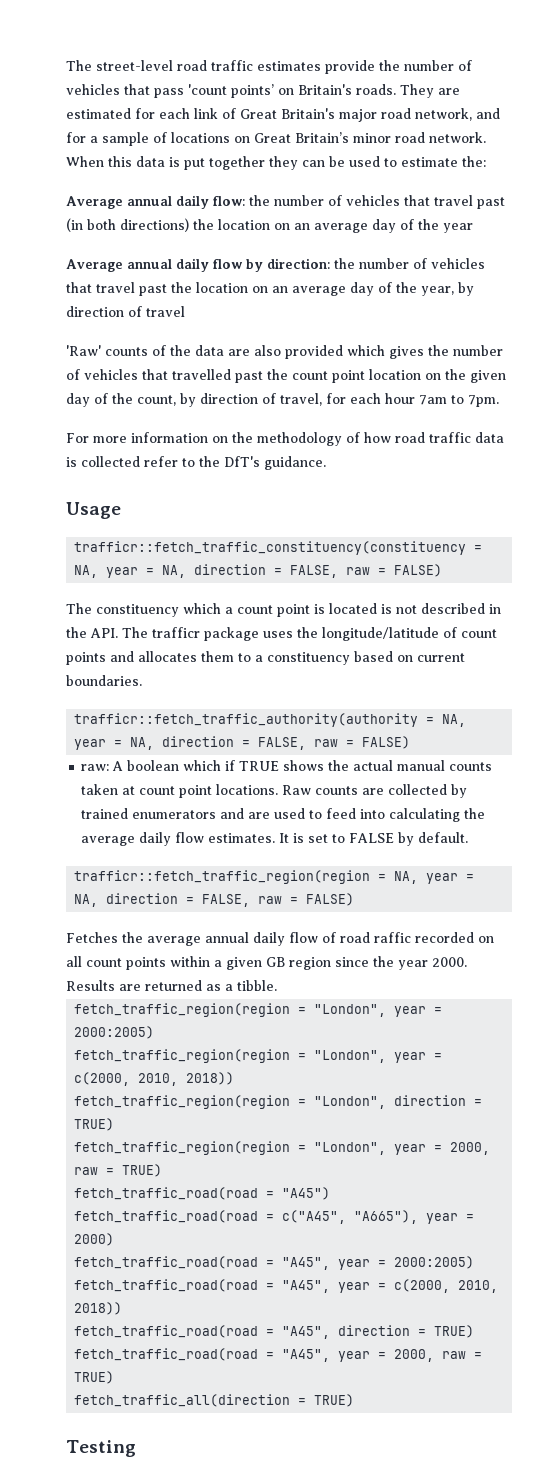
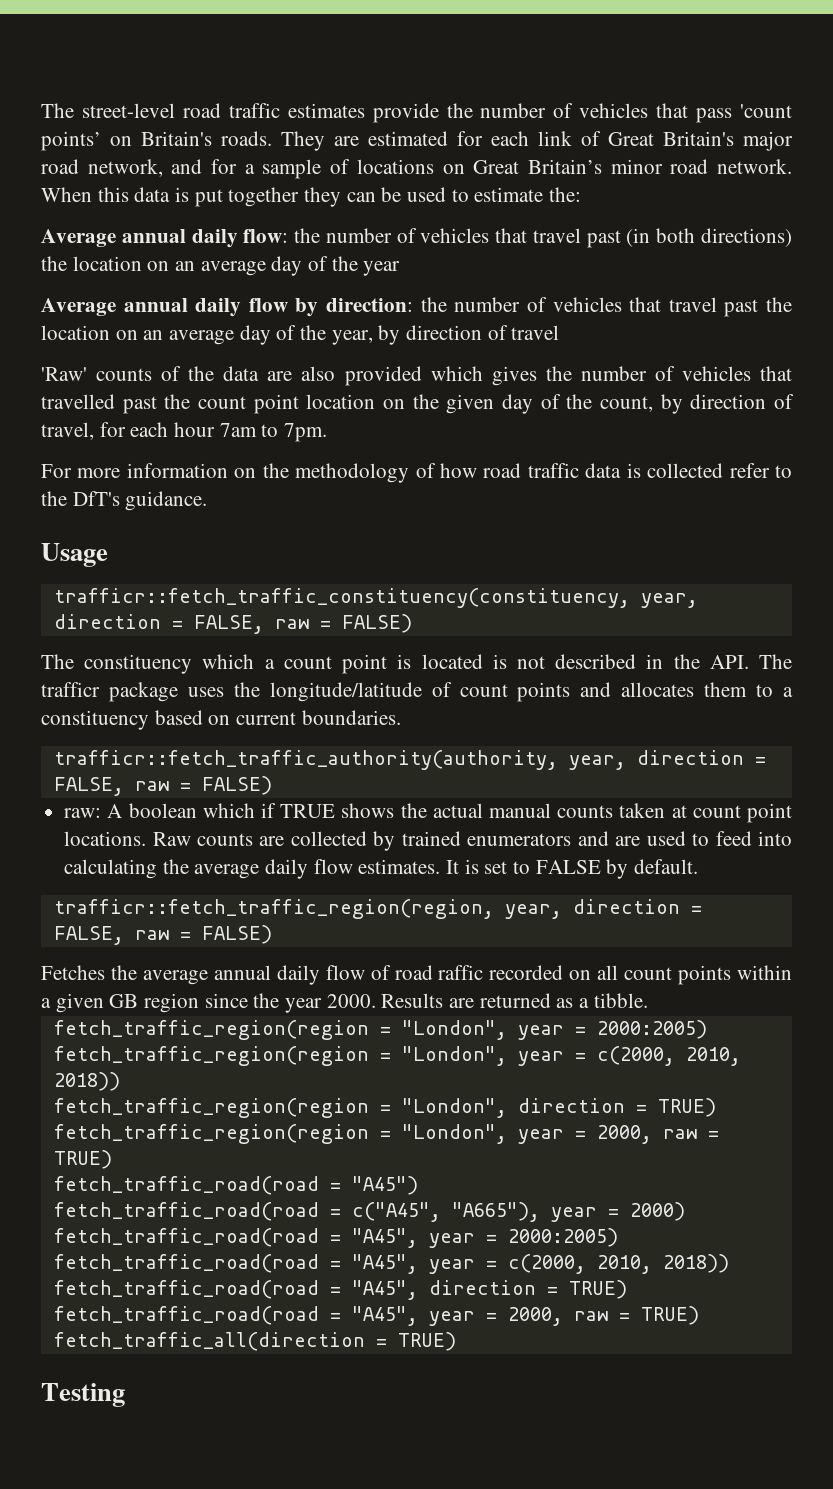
[74,541,483,555] [74,565,187,578] trafficr::fetch_traffic_constituency(constituency = NA, year = NA, -> [53,588,698,608] trafficr::fetch_traffic_constituency(constituency, year,
[74,713,467,727] [74,737,155,750] trafficr::fetch_traffic_authority(authority = NA, year = NA, -> [53,750,626,770] trafficr::fetch_traffic_authority(authority, year,
[74,870,475,884] [74,894,99,907] trafficr::fetch_traffic_region(region = NA, year = NA, -> [53,899,562,919] trafficr::fetch_traffic_region(region, year,

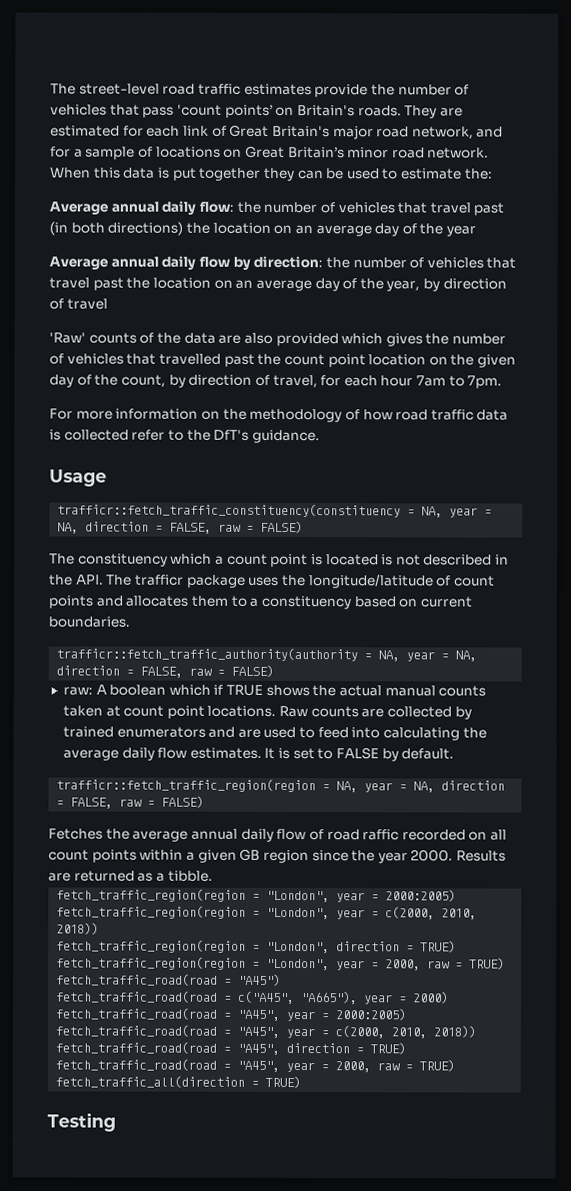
[53,588,698,608] trafficr::fetch_traffic_constituency(constituency, year, -> [57,503,493,518] [57,522,80,534] trafficr::fetch_traffic_constituency(constituency = NA, year = NA,
[53,750,626,770] trafficr::fetch_traffic_authority(authority, year, -> [56,647,478,662] trafficr::fetch_traffic_authority(authority = NA, year = NA,
[53,899,562,919] trafficr::fetch_traffic_region(region, year, -> [56,778,436,793] trafficr::fetch_traffic_region(region = NA, year = NA,

